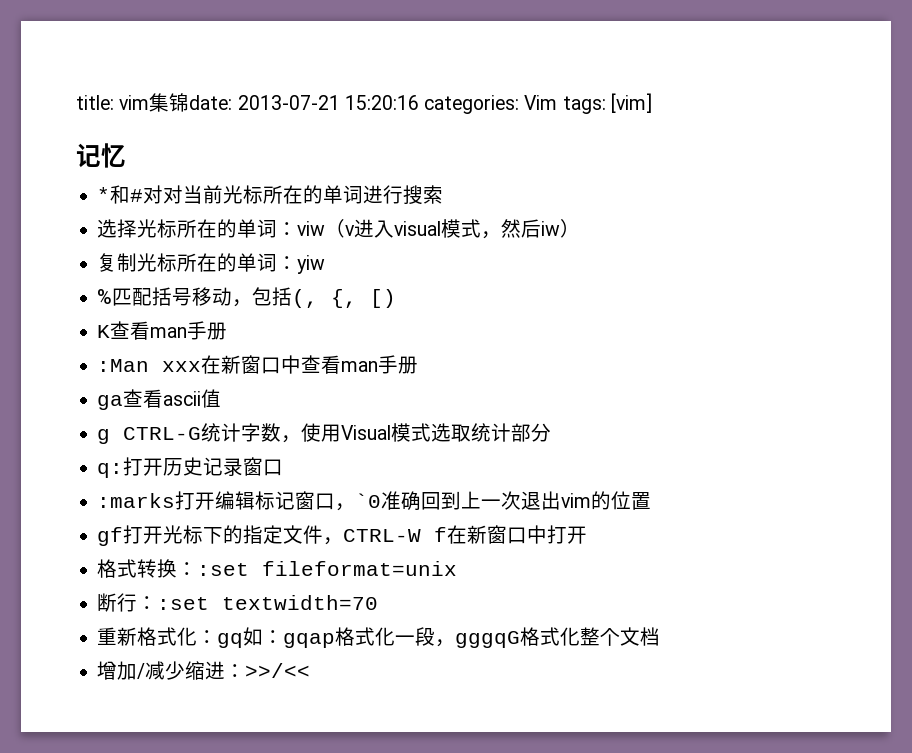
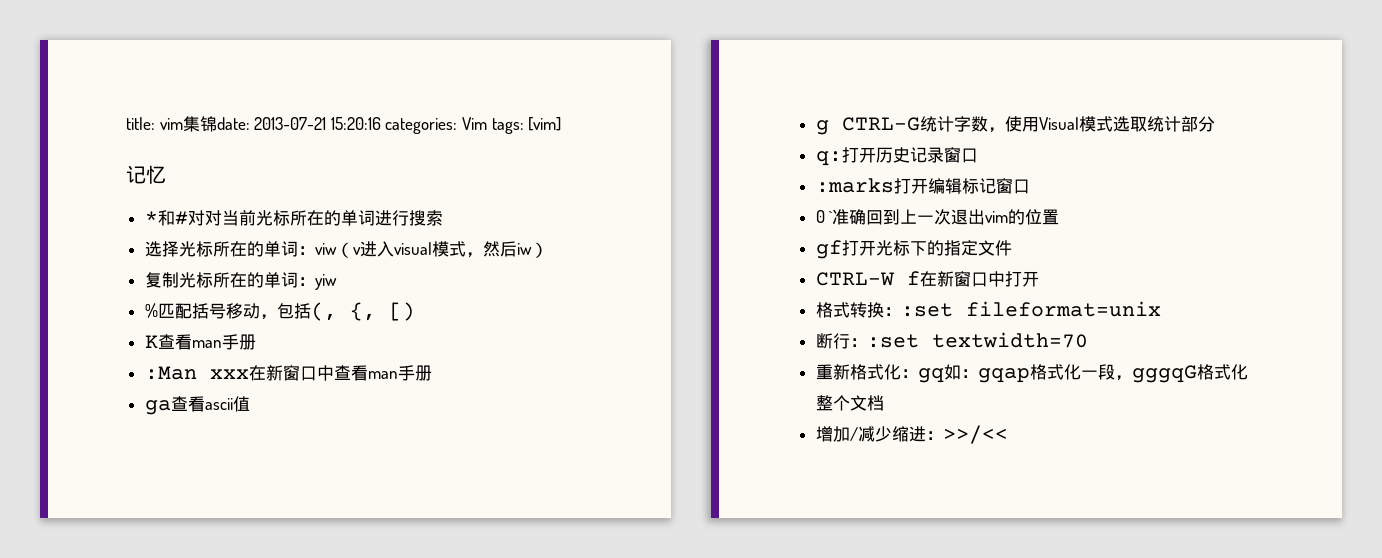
[335,493,382,511] ，`0 -> [815,210,833,223] // 0 `
[323,537,344,545] ， -> (1012, 248) //

